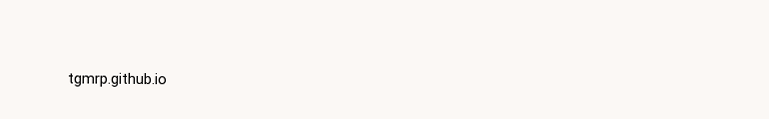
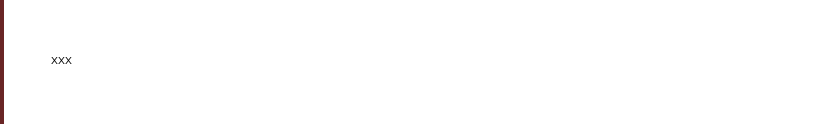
[67,72,167,88] tgmrp.github.io -> [51,57,72,64] xxx

